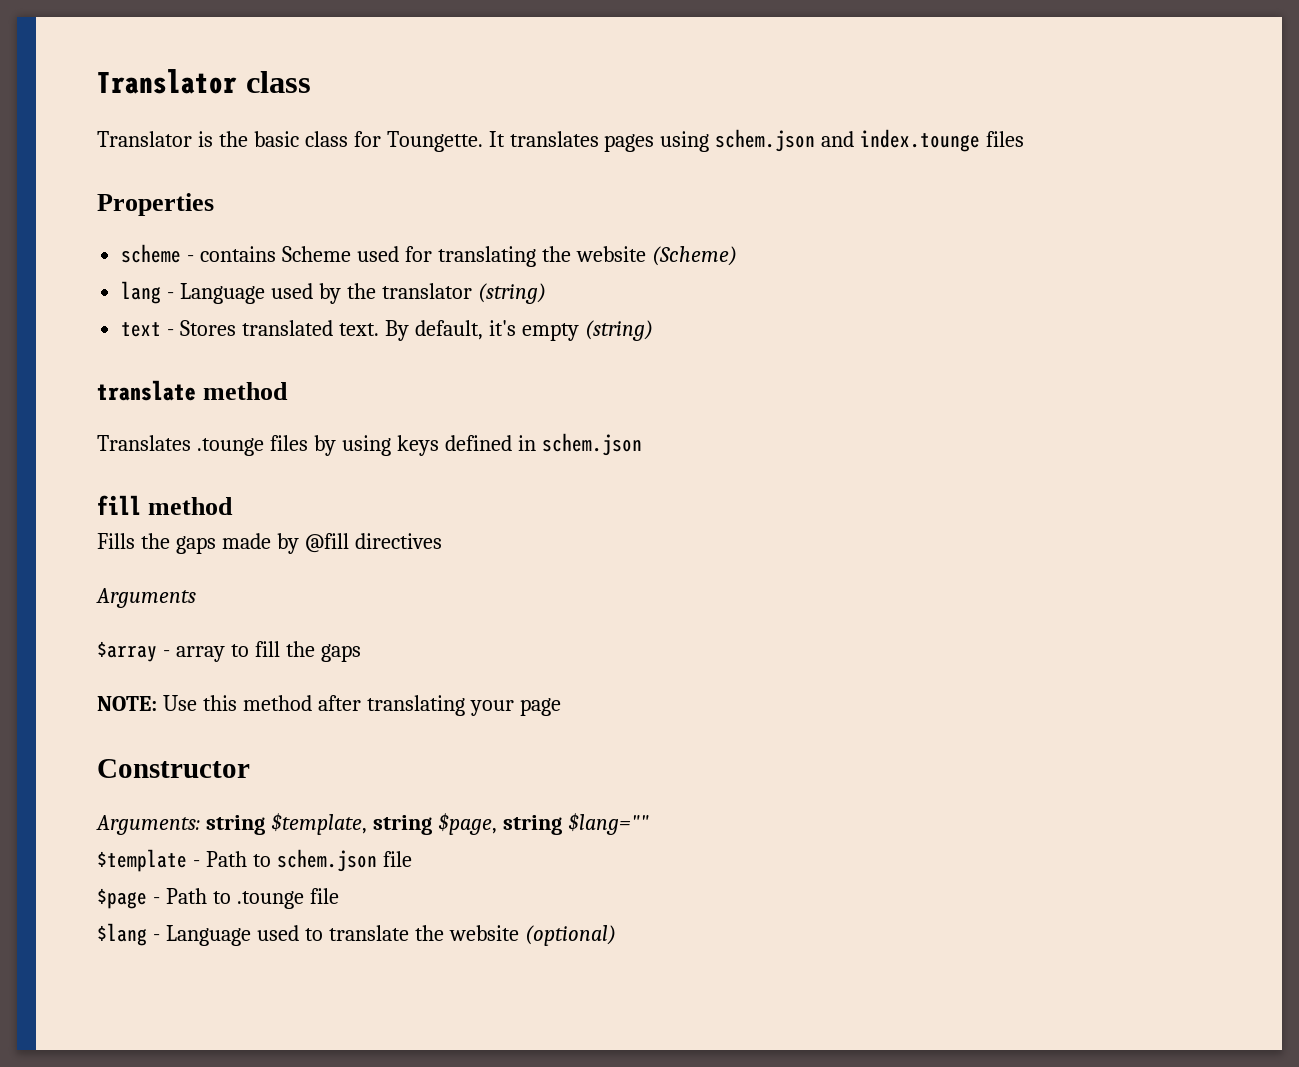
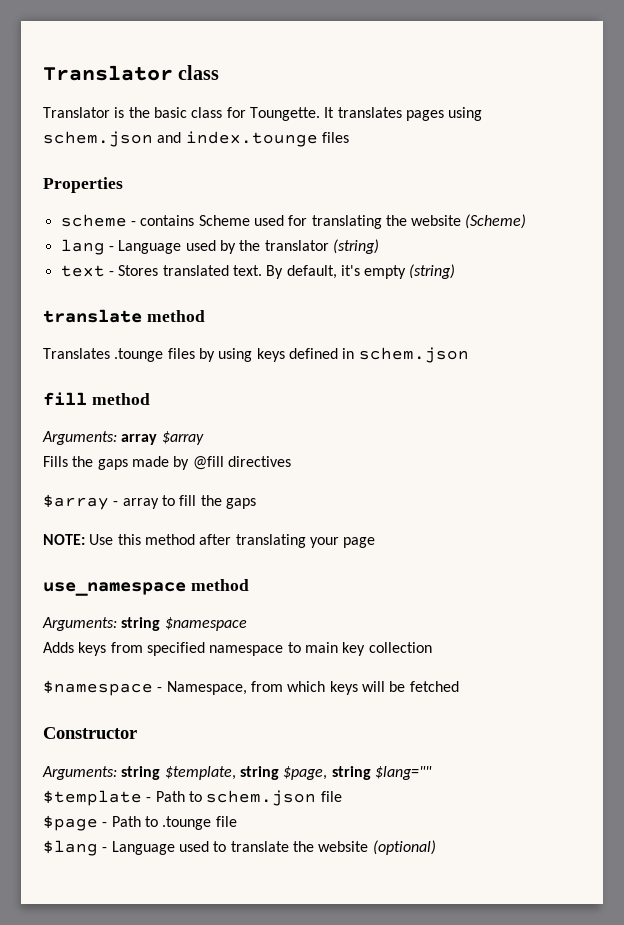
(234, 506) none -> [42,431,204,445] // Arguments: array $array
[96,588,196,608] // Arguments -> (291, 461) none
(561, 707) none -> [43,579,249,596] [42,617,247,631] [43,642,432,656] [43,680,459,696] // use_namespace method // Arguments: string $namespace // Adds keys from specified namespace to main key collection // $namespace - Namespace, from which keys will be fetched

